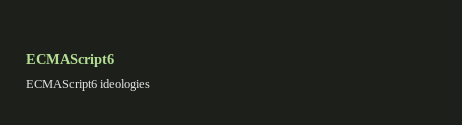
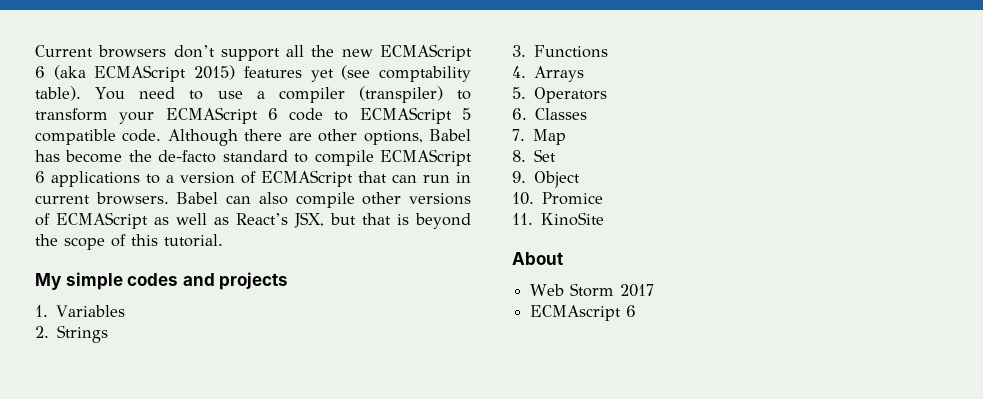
[26,54,114,67] [26,79,151,91] ECMAScript6 // ECMAScript6 ideologies -> [35,44,472,61] [35,65,472,82] [35,86,471,103] [35,107,471,124] [35,129,471,146] [35,149,472,166] [35,170,471,187] [35,192,472,208] [35,212,471,229] [35,234,223,250] [35,272,289,290] [35,305,126,317] [35,325,109,343] [512,45,609,58] [512,66,585,82] [512,87,608,103] [512,108,588,120] [512,129,567,145] [512,149,557,162] [512,171,581,188] [512,192,604,205] [512,212,605,226] [512,252,563,265] [530,283,655,297] [530,305,637,321] Current browsers don’t support all the new ECMAScript 6 (aka ECMAScript 2015) features yet (see comptability table). You need to use a compiler (transpiler) to transform your ECMAScript 6 code to ECMAScript 5 compatible code. Although there are other options, Babel has become the de-facto standard to compile ECMAScript 6 applications to a version of ECMAScript that can run in current browsers. Babel can also compile other versions of ECMAScript as well as React’s JSX, but that is beyond the scope of this tutorial. // My simple codes and projects // 1. Variables // 2. Strings // 3. Functions // 4. Arrays // 5. Operators // 6. Classes // 7. Map // 8. Set // 9. Object // 10. Promice // 11. KinoSite // About // Web Storm 2017 // ECMAscript 6

